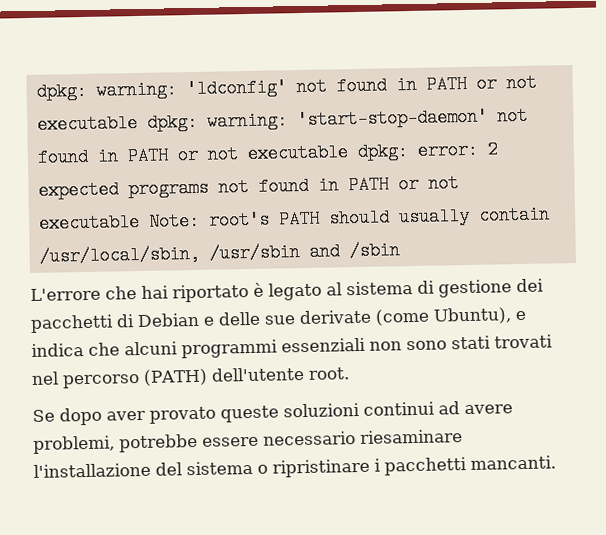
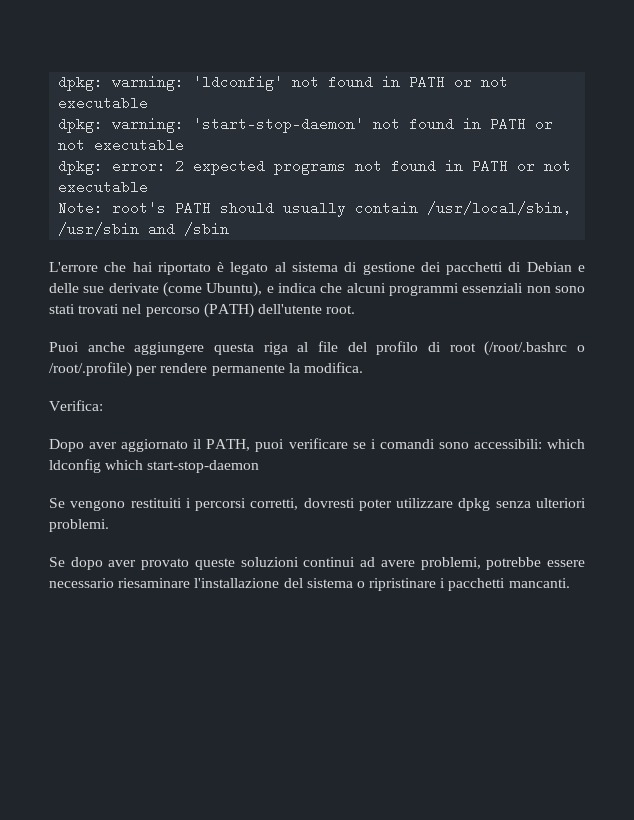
(138, 124) none -> (149, 103) //
(349, 153) none -> (185, 145) //
(140, 222) none -> (149, 187) //
(350, 373) none -> [49,341,585,356] [49,362,363,377] [49,400,103,411] [49,438,585,452] [49,459,260,473] [49,498,586,511] [49,519,109,532] // Puoi anche aggiungere questa riga al file del profilo di root (/root/.bashrc o /root/.profile) per rendere permanente la modifica. // Verifica: // Dopo aver aggiornato il PATH, puoi verificare se i comandi sono accessibili: which ldconfig which start-stop-daemon // Se vengono restituiti i percorsi corretti, dovresti poter utilizzare dpkg senza ulteriori problemi.

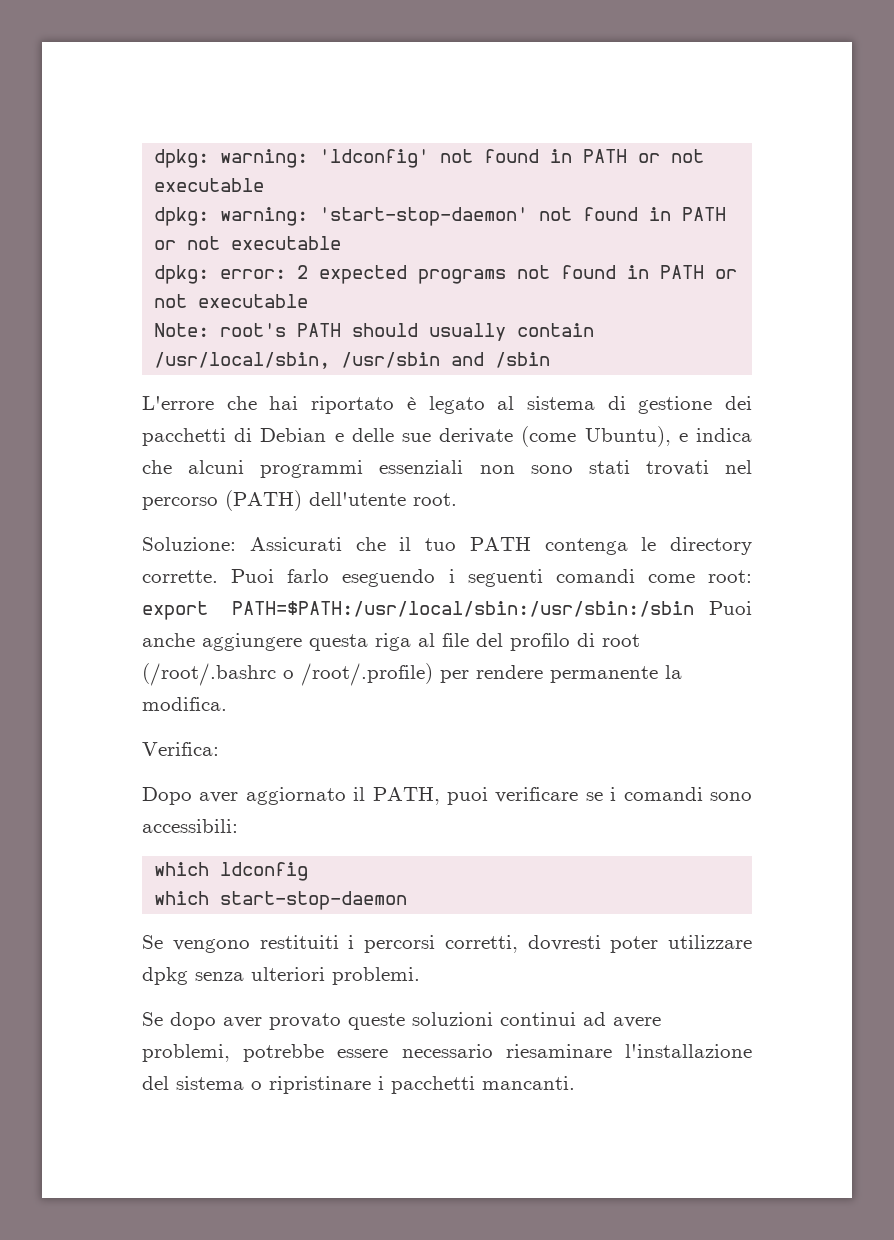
(356, 309) none -> [142,537,752,555] [142,569,752,587] [142,601,694,620] Soluzione: Assicurati che il tuo PATH contenga le directory corrette. Puoi farlo eseguendo i seguenti comandi come root: export PATH=$PATH:/usr/local/sbin:/usr/sbin:/sbin
(542, 444) none -> (238, 826) //
(101, 466) none -> (309, 871) //

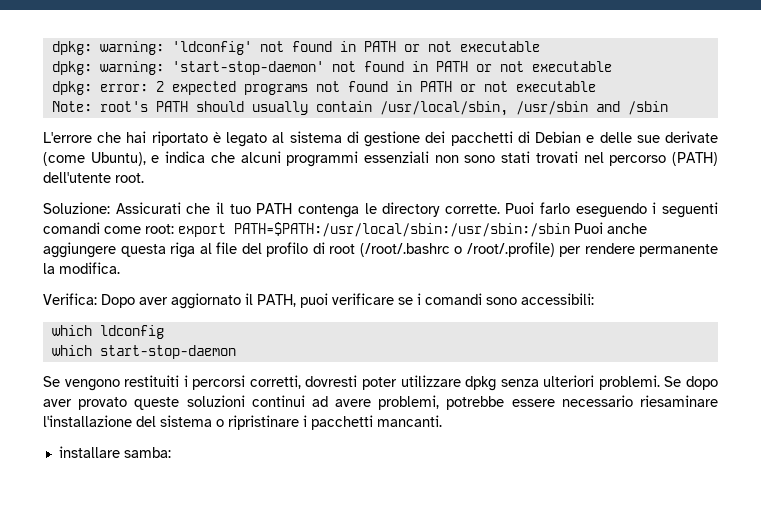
(219, 749) // -> (97, 299) none
(420, 976) // -> (660, 382) none
(575, 1083) none -> [58,446,171,458] // installare samba:

